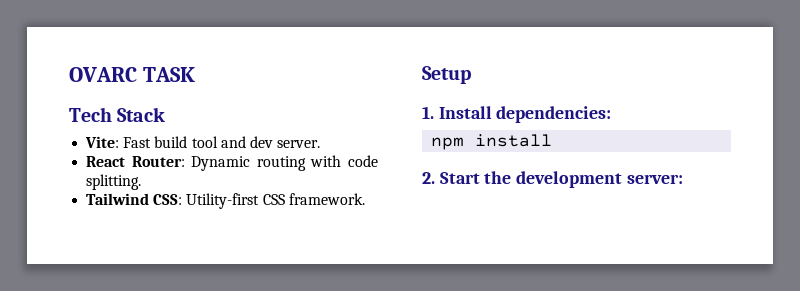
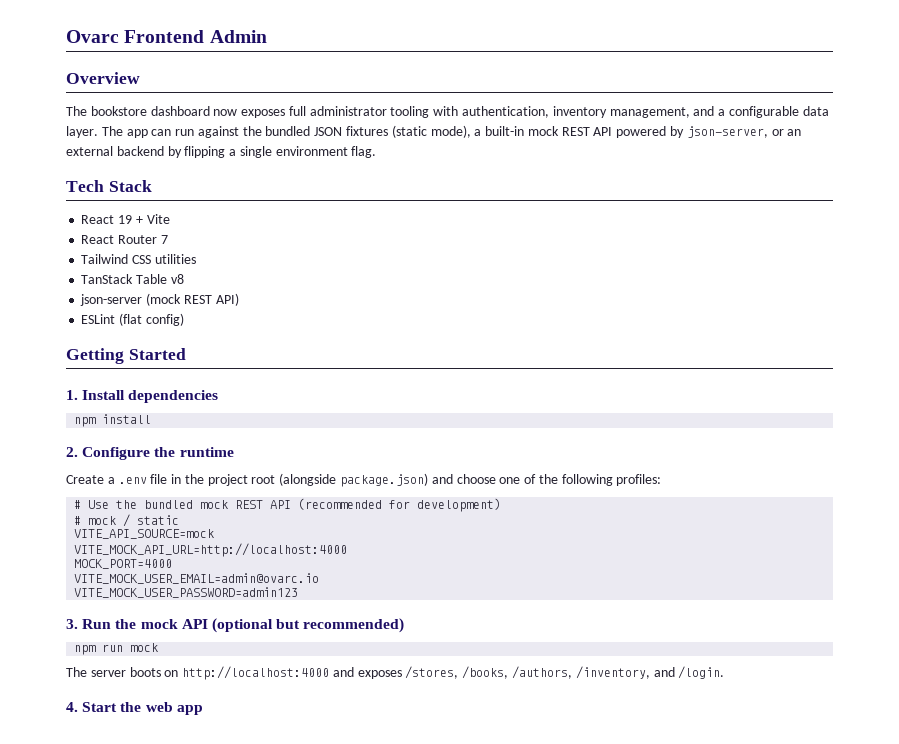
[69,67,195,82] [69,107,166,122] [85,136,321,148] [86,155,378,171] [86,174,142,190] [86,193,365,209] [422,66,471,84] OVARC TASK // Tech Stack // Vite: Fast build tool and dev server. // React Router: Dynamic routing with code splitting. // Tailwind CSS: Utility-first CSS framework. // Setup -> [66,30,267,43] [66,72,140,84] [66,106,829,118] [66,125,802,138] [66,146,377,158] [66,180,152,192] [81,214,170,224] [81,235,168,244] [81,254,196,264] [81,274,184,284] [80,293,239,306] [81,313,184,326] [66,348,186,364] Ovarc Frontend Admin // Overview // The bookstore dashboard now exposes full administrator tooling with authentication, inventory management, and a configurable data layer. The app can run against the bundled JSON fixtures (static mode), a built-in mock REST API powered by json-server, or an external backend by flipping a single environment flag. // Tech Stack // React 19 + Vite // React Router 7 // Tailwind CSS utilities // TanStack Table v8 // json-server (mock REST API) // ESLint (flat config) // Getting Started
[496,106,612,123] dependencies: -> [128,390,219,403] dependencies
[439,171,683,188] Start the development server: -> [82,447,234,460] [66,473,662,487] [74,498,502,512] [74,514,180,527] [74,529,215,539] [74,543,348,557] [74,559,173,569] [74,573,320,584] [74,587,299,598] [66,618,405,633] [74,643,159,655] [66,666,725,680] [66,702,203,715] Configure the runtime // Create a .env file in the project root (alongside package.json) and choose one of the following profiles: // # Use the bundled mock REST API (recommended for development) // # mock / static // VITE_API_SOURCE=mock // VITE_MOCK_API_URL=http://localhost:4000 // MOCK_PORT=4000 // VITE_MOCK_USER_EMAIL=admin@ovarc.io // VITE_MOCK_USER_PASSWORD=admin123 // 3. Run the mock API (optional but recommended) // npm run mock // The server boots on http://localhost:4000 and exposes /stores, /books, /authors, /inventory, and /login. // 4. Start the web app

